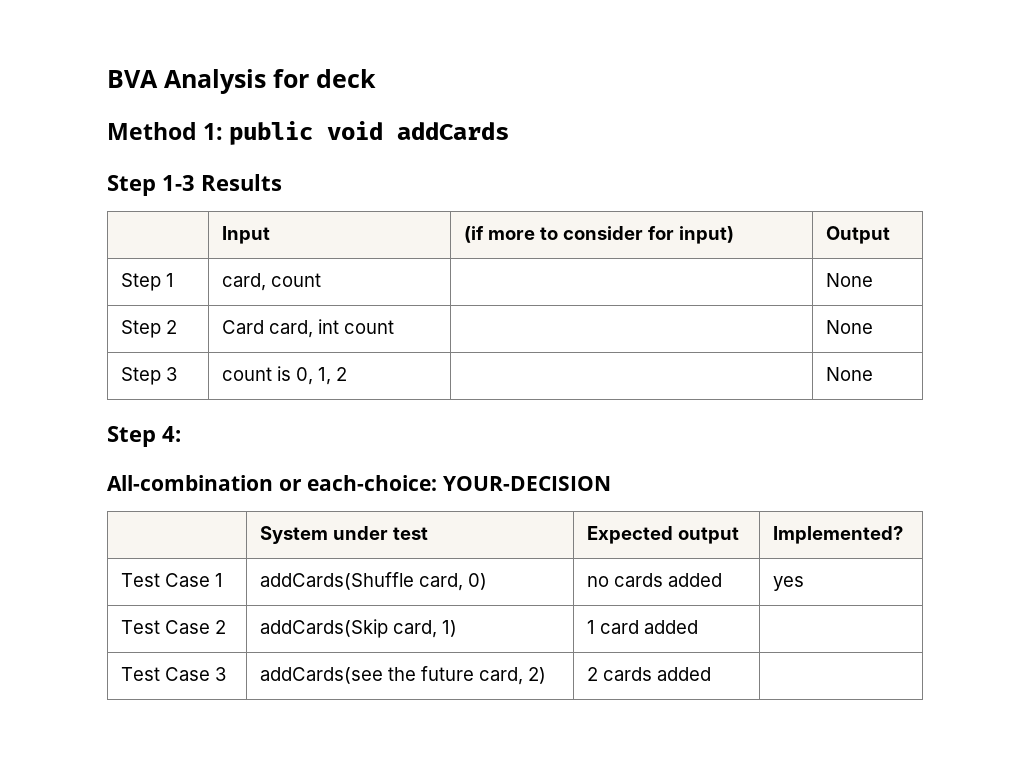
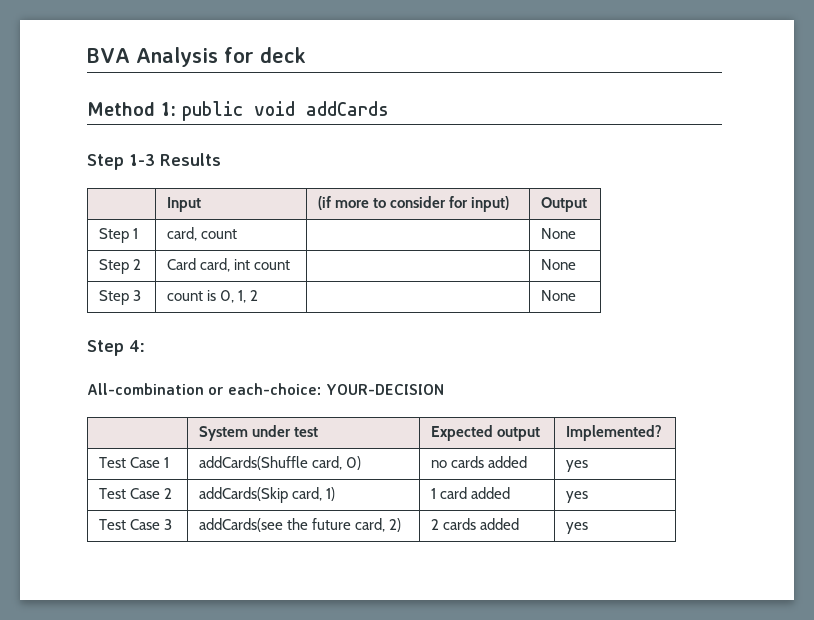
(698, 627) none -> [565,491,588,503] yes
(711, 674) none -> [565,522,588,534] yes

